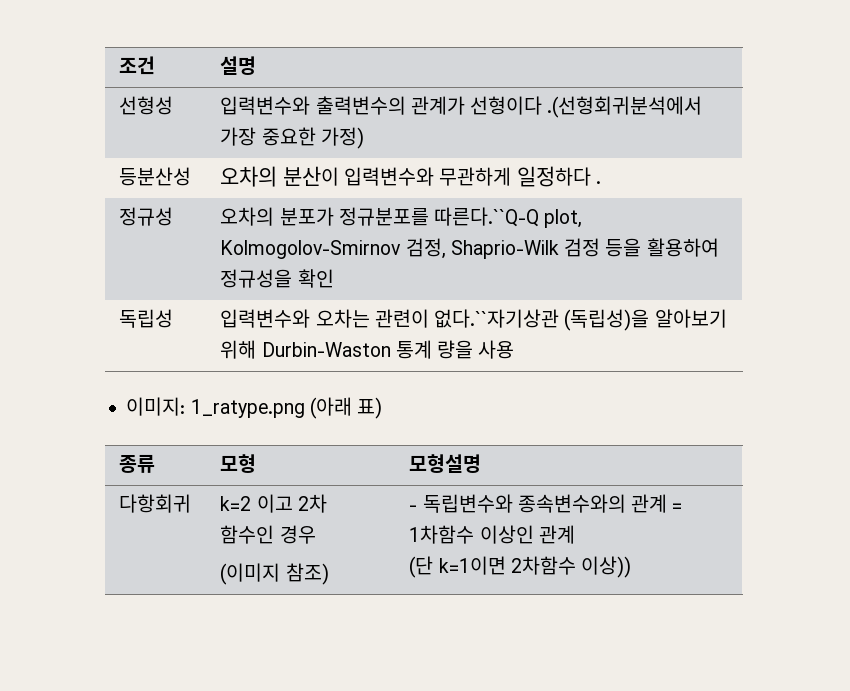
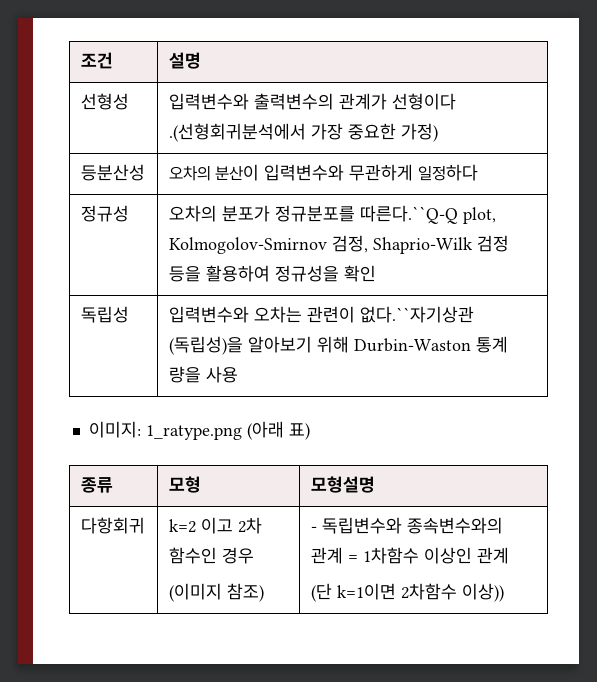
[596,181,602,184] . -> (479, 172) none

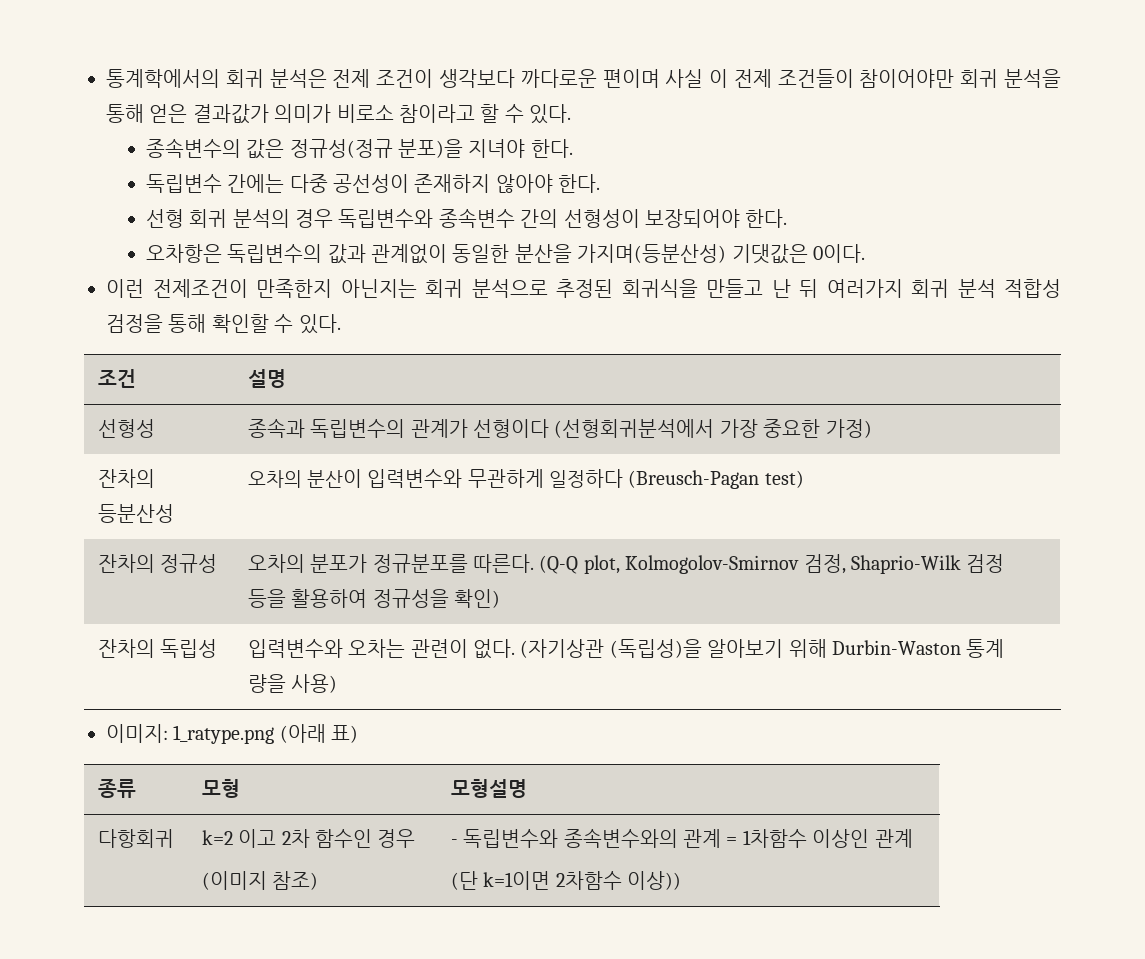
(80, 60) none -> [106,69,1062,88] [106,104,572,124] [145,138,573,159] [145,174,601,193] [145,208,788,228] [145,244,866,264] [106,279,1061,298] [106,314,341,334] 통계학에서의 회귀 분석은 전제 조건이 생각보다 까다로운 편이며 사실 이 전제 조건들이 참이어야만 회귀 분석을 통해 얻은 결과값가 의미가 비로소 참이라고 할 수 있다. // 종속변수의 값은 정규성(정규 분포)을 지녀야 한다. // 독립변수 간에는 다중 공선성이 존재하지 않아야 한다. // 선형 회귀 분석의 경우 독립변수와 종속변수 간의 선형성이 보장되어야 한다. // 오차항은 독립변수의 값과 관계없이 동일한 분산을 가지며(등분산성) 기댓값은 0이다. // 이런 전제조건이 만족한지 아닌지는 회귀 분석으로 추정된 회귀식을 만들고 난 뒤 여러가지 회귀 분석 적합성 검정을 통해 확인할 수 있다. //
[168,93,334,110] 입력변수와 출력변수의 -> [247,418,406,438] 종속과 독립변수의
[168,123,306,142] .(선형회귀분석에서 -> [554,419,715,438] (선형회귀분석에서
(438, 132) none -> [97,469,155,488] 잔차의
(479, 172) // -> [628,470,804,489] [97,554,155,573] (Breusch-Pagan test) // 잔차의
[359,205,458,224] 따른다.``Q-Q -> [473,554,579,574] 따른다. (Q-Q
[343,265,376,282] 확인 // -> [454,589,501,608] [97,639,155,658] 확인) // 잔차의
[359,306,474,323] 없다.``자기상관 -> [473,639,605,659] 없다. (자기상관
[205,366,238,383] 사용 -> [291,674,338,693] 사용)

